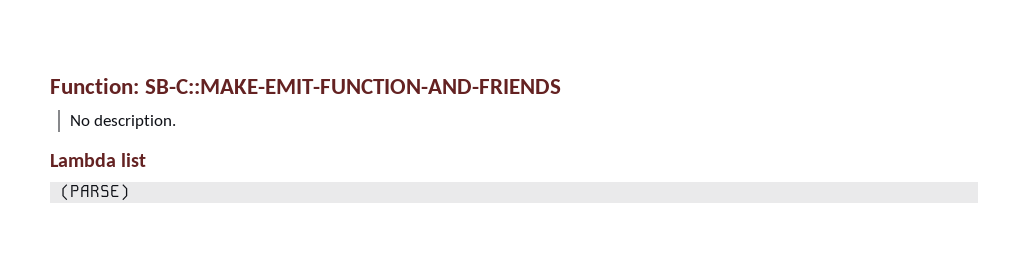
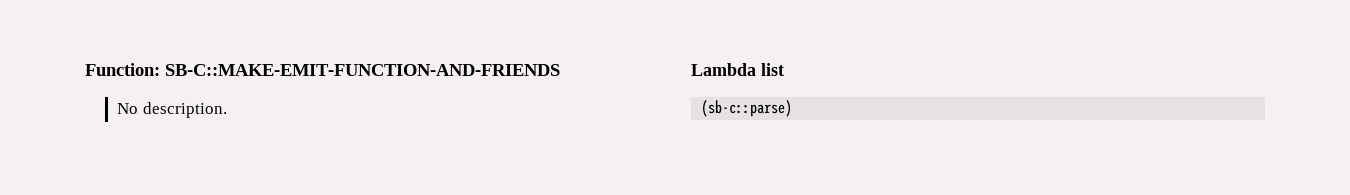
[60,184,131,201] (PARSE) -> [701,100,793,117] (sb-c::parse)

